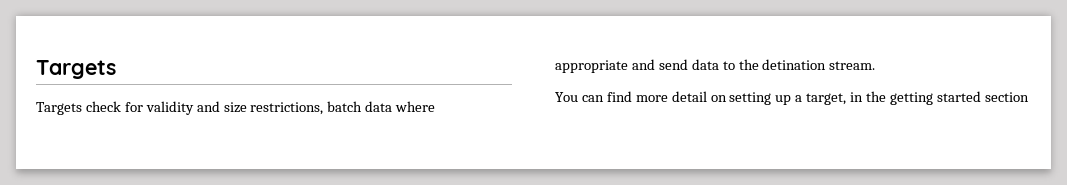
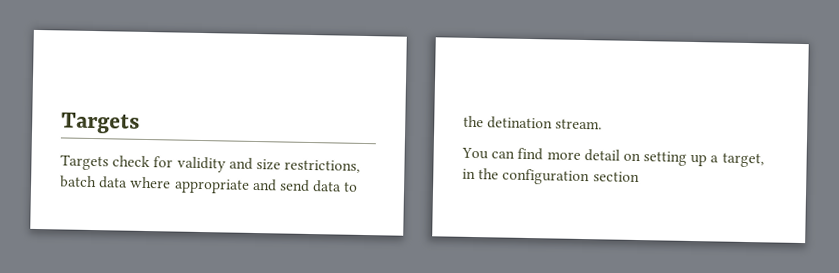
[889,91,981,105] getting started -> [502,168,591,186] configuration

